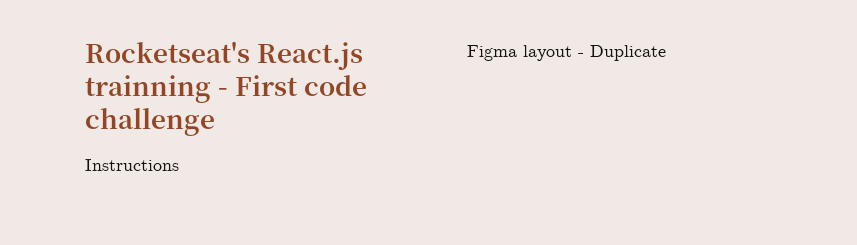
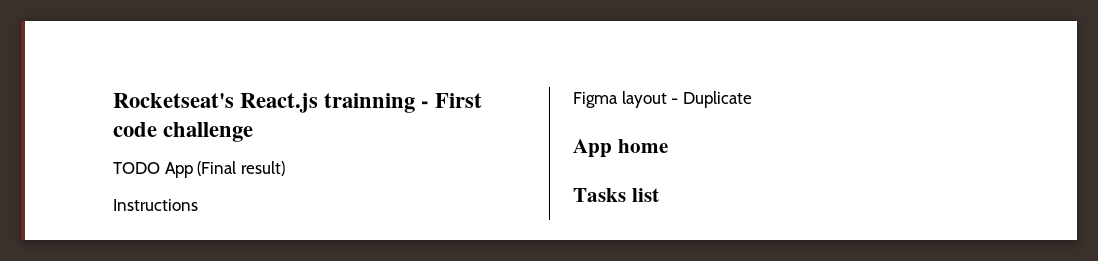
(215, 122) none -> [113,161,285,178] // TODO App (Final result)
(666, 53) none -> [573,139,668,158] [573,188,659,202] // App home // Tasks list

